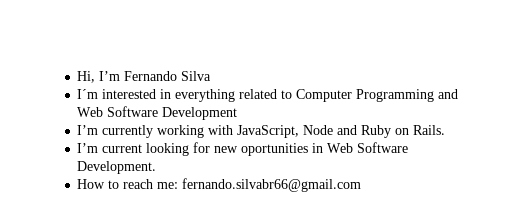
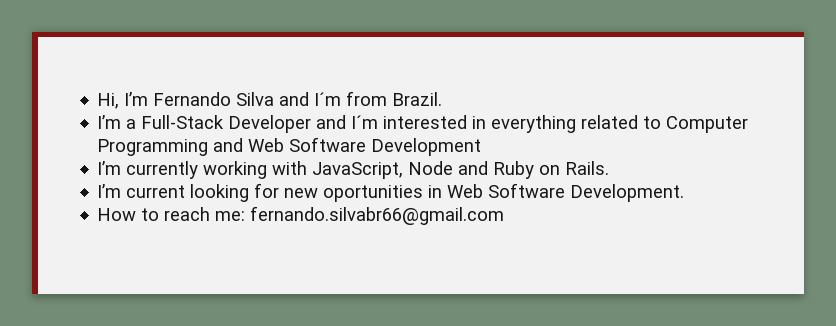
(212, 76) // -> [279,91,443,106] [97,115,347,133] and I´m from Brazil. // I’m a Full-Stack Developer and

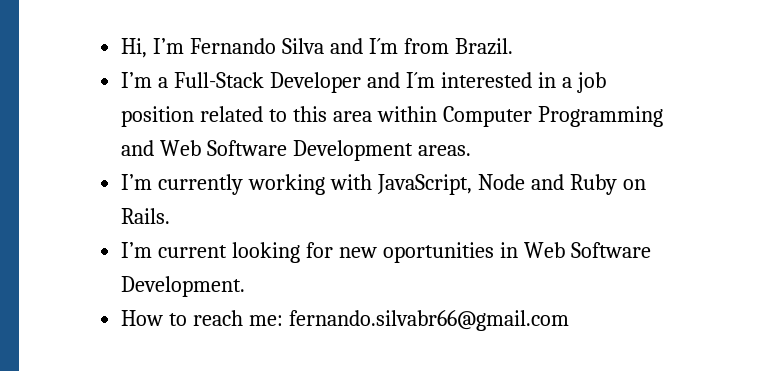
[491,115,662,133] everything related to -> [561,72,606,93] [121,106,437,127] a job position related to this area within
(482, 147) none -> [417,145,471,156] areas.

